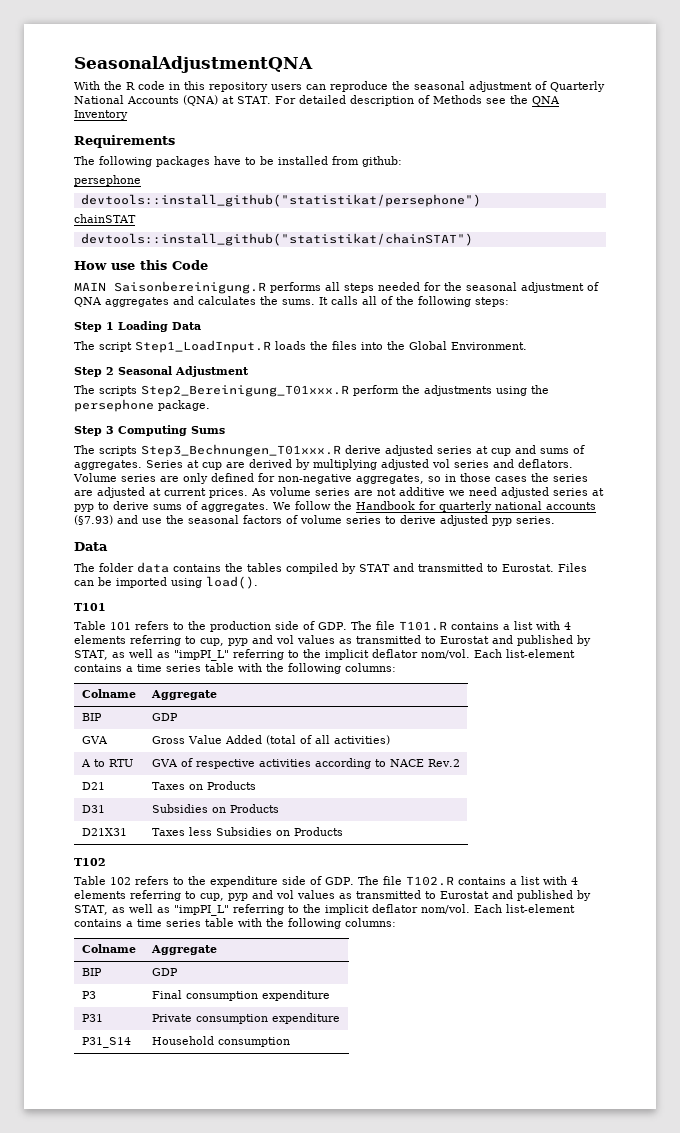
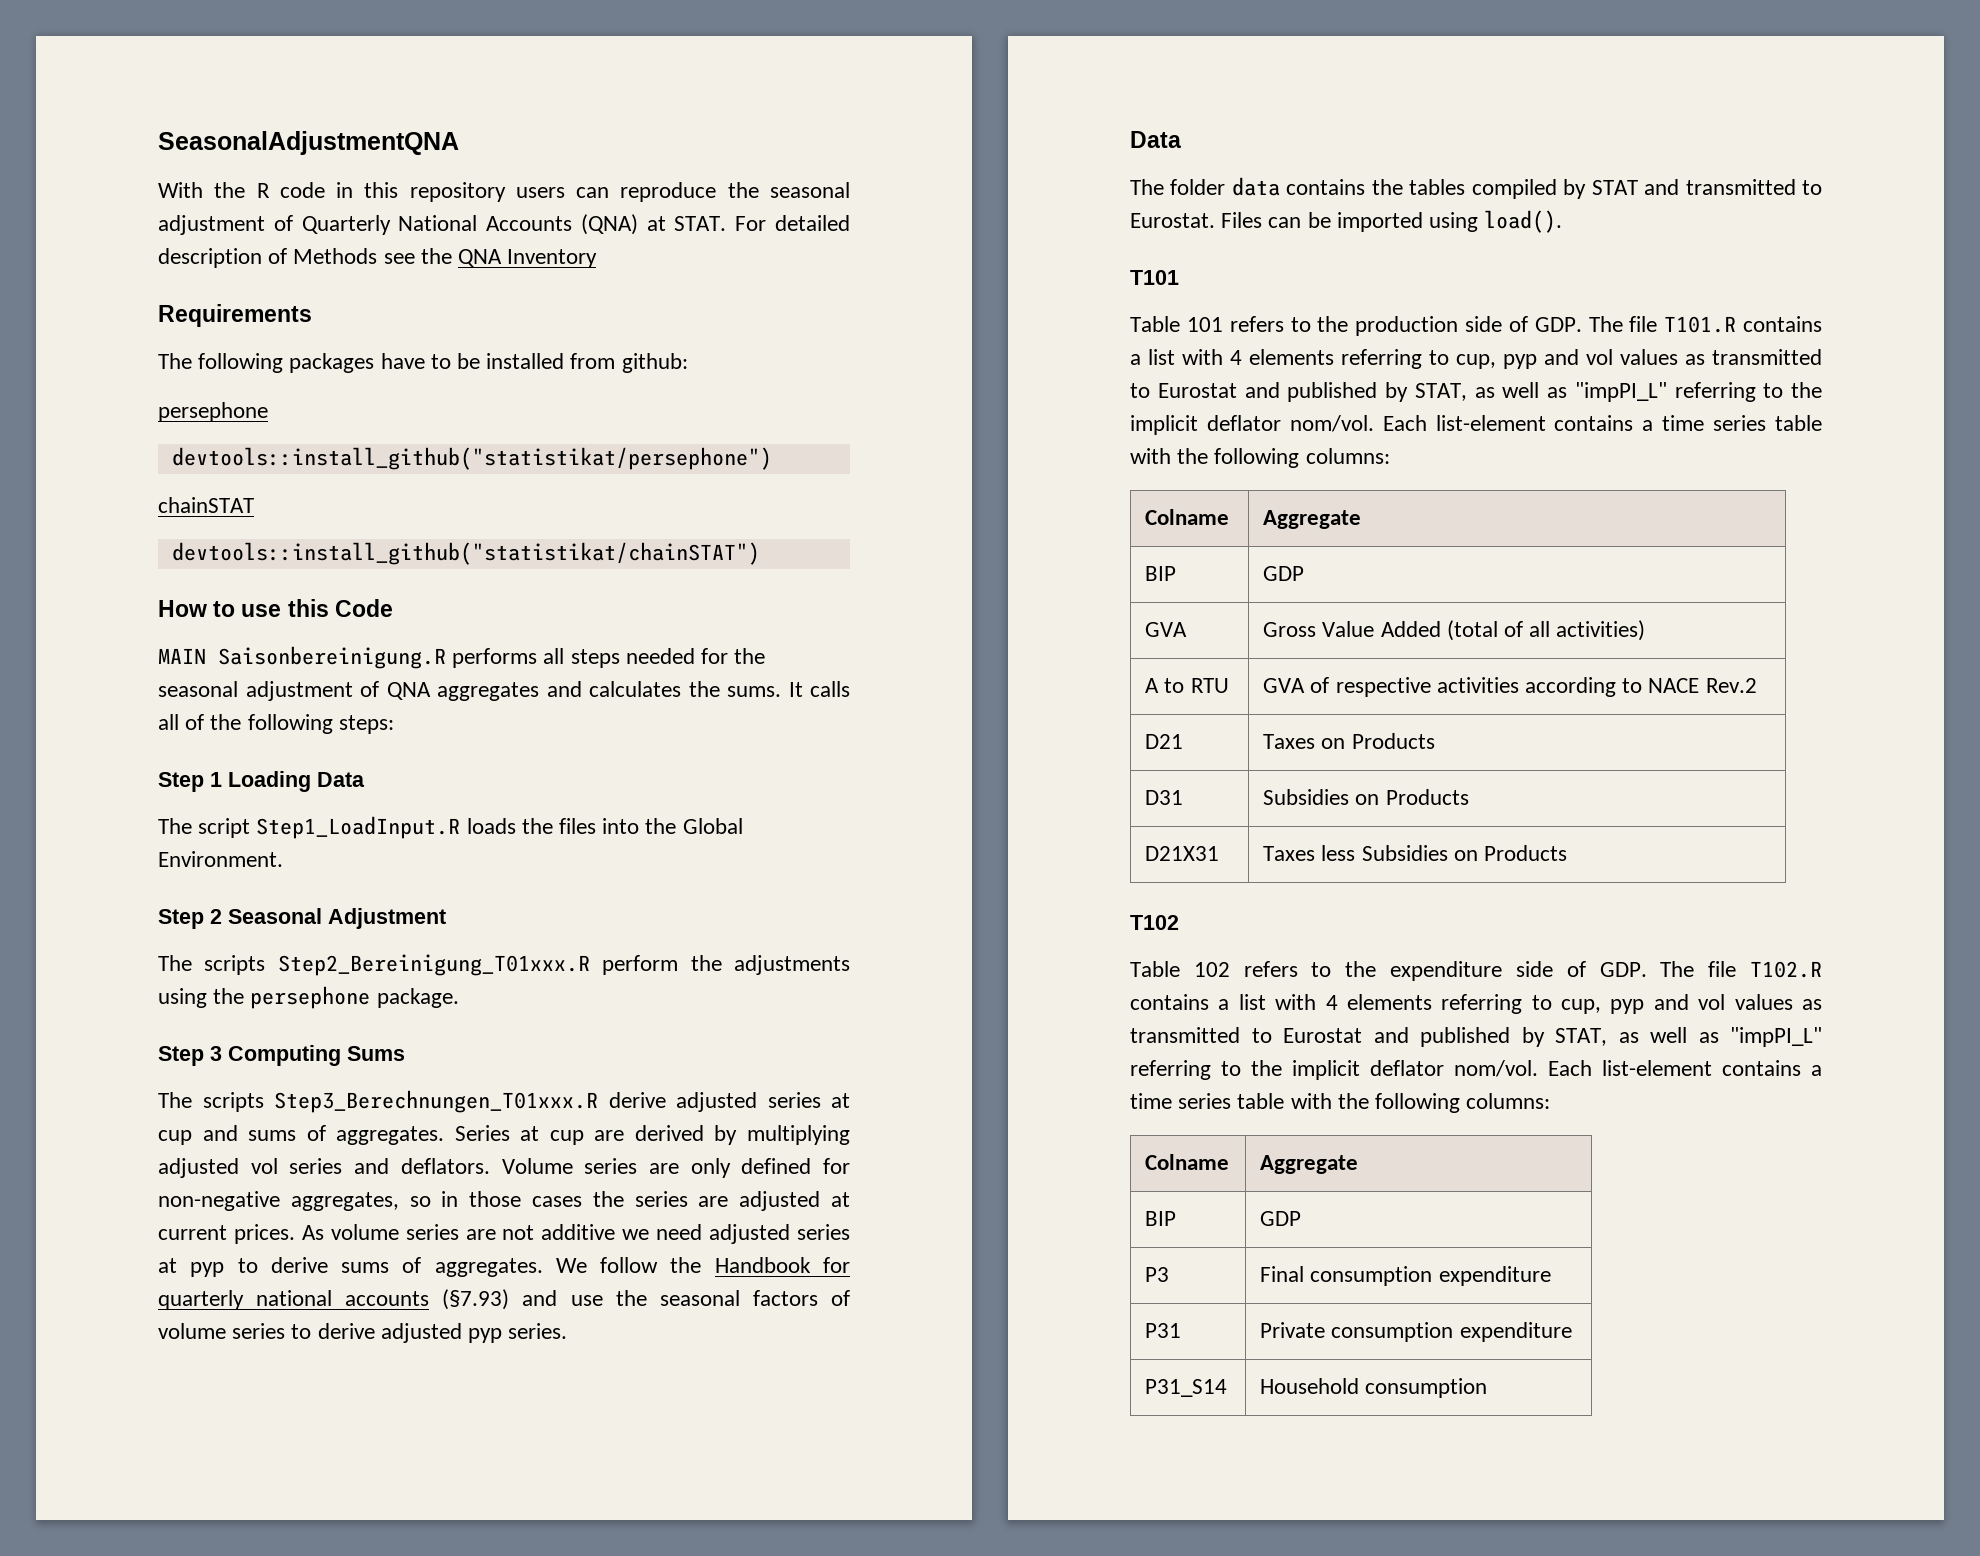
(107, 265) none -> [213,601,236,617] to
[141,444,341,457] Step3_Bechnungen_T01xxx.R -> [274,1090,598,1113] Step3_Berechnungen_T01xxx.R

